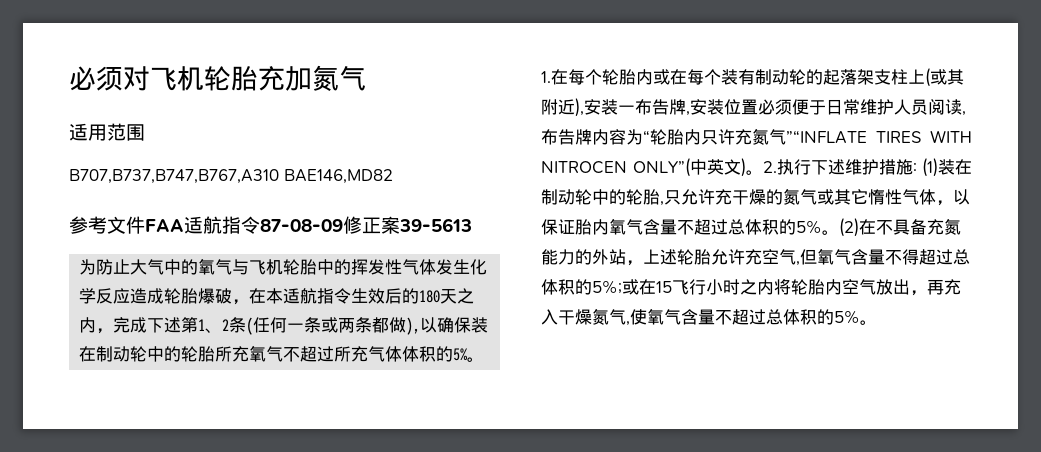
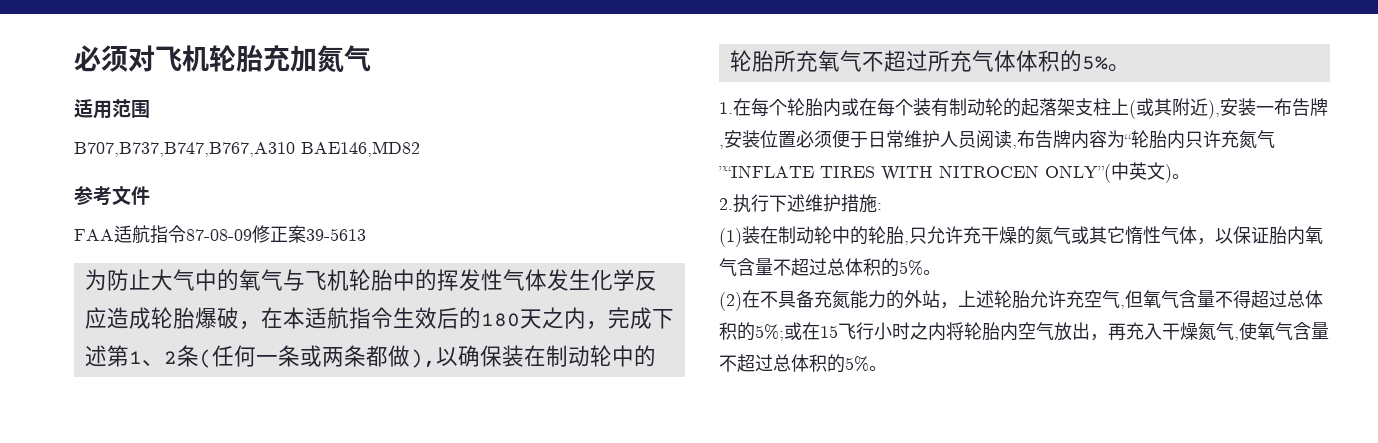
(145, 225) none -> (150, 195) //
(763, 172) none -> (1190, 176) //
(917, 168) none -> (882, 206) //
(839, 232) none -> (941, 272) //

